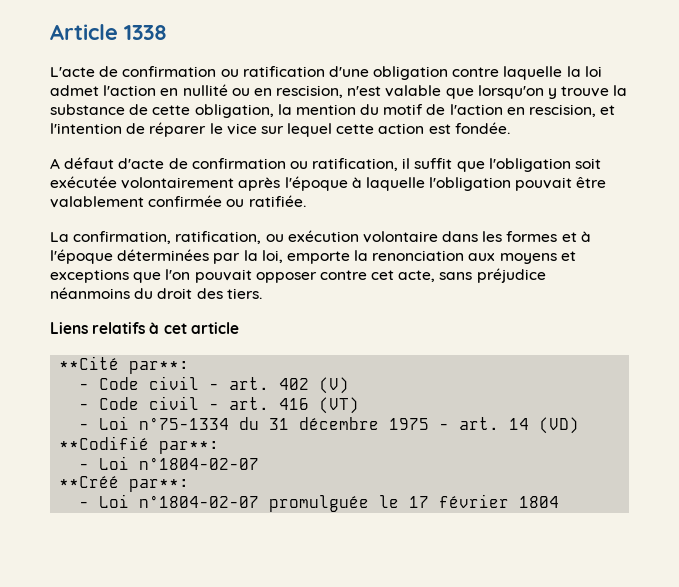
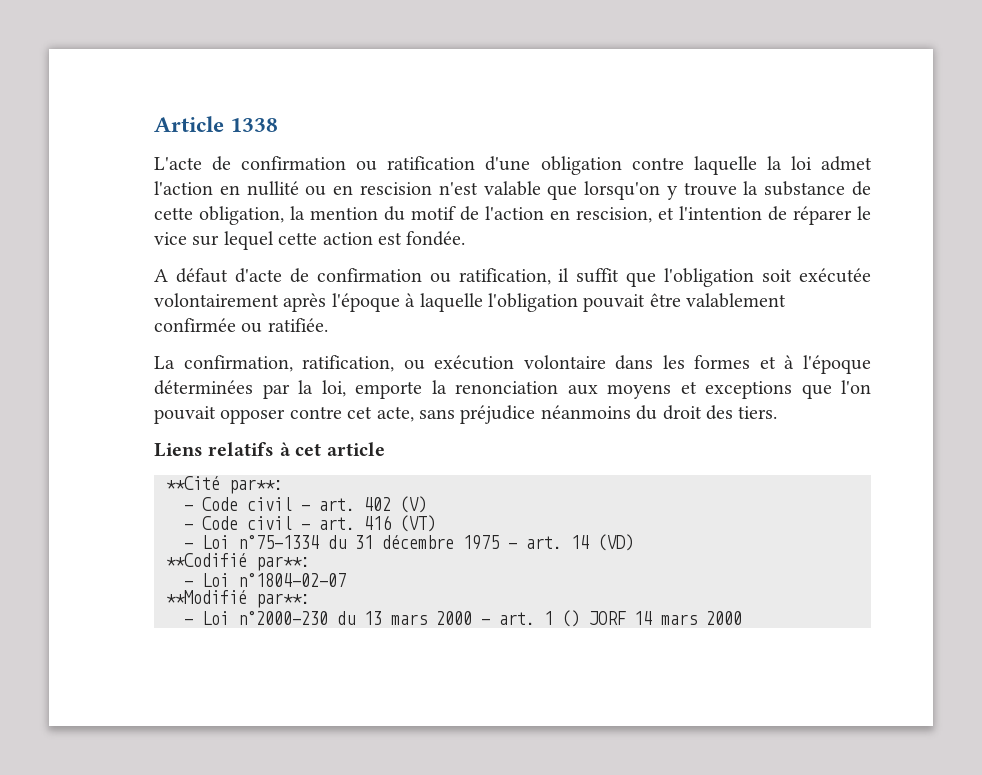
[276,85,344,98] rescision, -> [359,182,432,195] rescision
[59,476,190,492] [79,494,560,512] **Créé par**: // - Loi n°1804-02-07 promulguée le 17 février 1804 -> [166,590,310,608] [184,610,742,627] **Modifié par**: // - Loi n°2000-230 du 13 mars 2000 - art. 1 () JORF 14 mars 2000

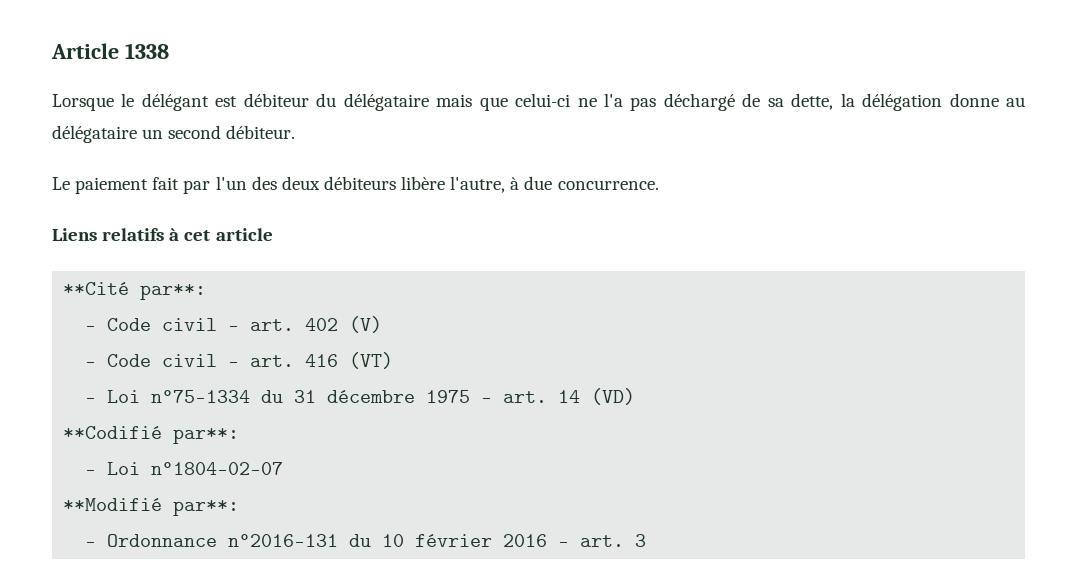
[154,156,873,175] [154,181,872,200] [154,206,871,225] [154,231,466,250] [154,268,871,287] [154,293,787,312] [154,318,328,333] [154,355,871,374] [154,380,871,399] [154,405,778,424] L'acte de confirmation ou ratification d'une obligation contre laquelle la loi admet l'action en nullité ou en rescision n'est valable que lorsqu'on y trouve la substance de cette obligation, la mention du motif de l'action en rescision, et l'intention de réparer le vice sur lequel cette action est fondée. // A défaut d'acte de confirmation ou ratification, il suffit que l'obligation soit exécutée volontairement après l'époque à laquelle l'obligation pouvait être valablement confirmée ou ratifiée. // La confirmation, ratification, ou exécution volontaire dans les formes et à l'époque déterminées par la loi, emporte la renonciation aux moyens et exceptions que l'on pouvait opposer contre cet acte, sans préjudice néanmoins du droit des tiers. -> [52,93,1026,111] [52,125,296,143] [52,176,659,194] Lorsque le délégant est débiteur du délégataire mais que celui-ci ne l'a pas déchargé de sa dette, la délégation donne au délégataire un second débiteur. // Le paiement fait par l'un des deux débiteurs libère l'autre, à due concurrence.
[202,610,742,627] Loi n°2000-230 du 13 mars 2000 - art. 1 () JORF 14 mars 2000 -> [107,534,647,547] Ordonnance n°2016-131 du 10 février 2016 - art. 3

